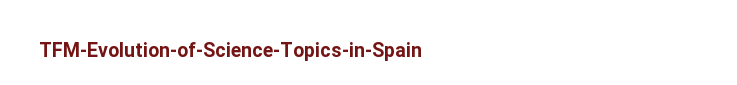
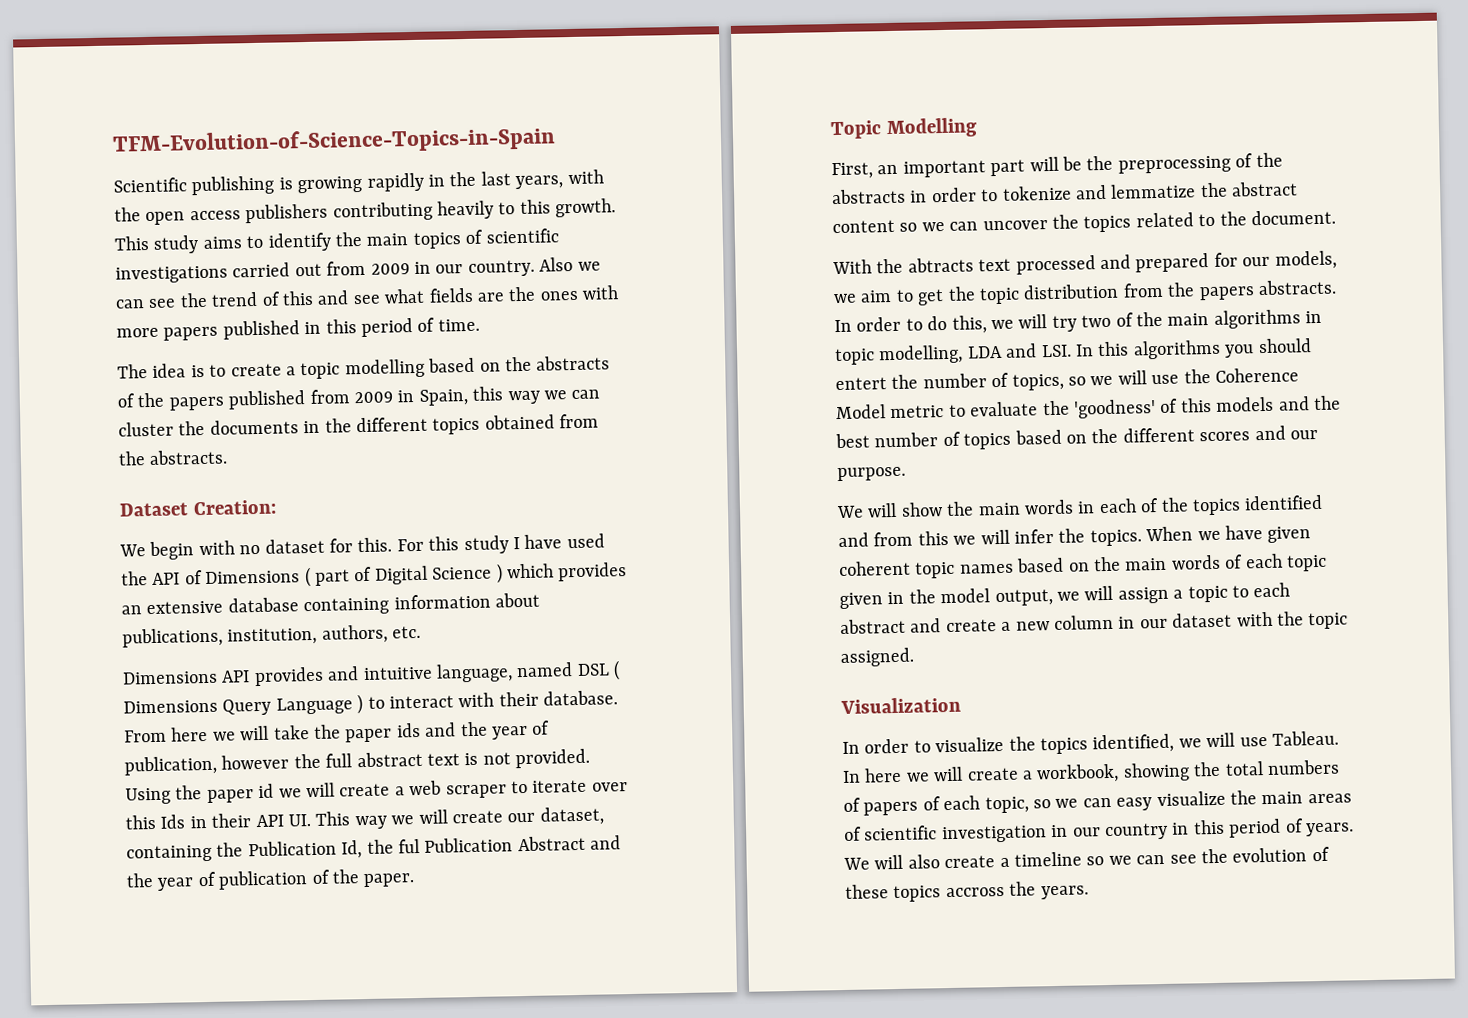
(422, 51) none -> [113,169,604,196] [114,198,617,226] [114,228,559,254] [115,256,601,284] [115,285,620,309] [116,317,480,341] [117,355,611,380] [117,386,601,411] [118,413,600,437] [118,449,229,466] [119,499,277,517] [119,533,605,561] [121,562,628,588] [121,592,540,616] [122,624,422,648] [122,660,621,687] [123,690,619,716] [124,720,551,743] [124,748,591,776] [125,779,628,805] [125,806,604,830] [126,835,622,863] [126,869,416,891] [830,117,978,140] [831,152,1283,180] [832,181,1299,205] [832,209,1336,234] [832,250,1337,275] [833,279,1337,306] [834,309,1323,334] [835,338,1312,366] [835,367,1299,391] [836,395,1341,420] [835,425,1318,450] [837,466,906,482] [836,494,1324,519] [838,525,1312,548] [839,553,1327,579] [839,582,1291,610] [840,611,1349,635] [840,647,914,668] [840,696,961,715] [842,730,1339,755] [842,759,1340,784] [843,790,1352,816] [844,818,1354,844] [843,846,1330,870] [845,881,1089,903] // Scientific publishing is growing rapidly in the last years, with the open access publishers contributing heavily to this growth. This study aims to identify the main topics of scientific investigations carried out from 2009 in our country. Also we can see the trend of this and see what fields are the ones with more papers published in this period of time. // The idea is to create a topic modelling based on the abstracts of the papers published from 2009 in Spain, this way we can cluster the documents in the different topics obtained from the abstracts. // Dataset Creation: // We begin with no dataset for this. For this study I have used the API of Dimensions ( part of Digital Science ) which provides an extensive database containing information about publications, institution, authors, etc. // Dimensions API provides and intuitive language, named DSL ( Dimensions Query Language ) to interact with their database. From here we will take the paper ids and the year of publication, however the full abstract text is not provided. Using the paper id we will create a web scraper to iterate over this Ids in their API UI. This way we will create our dataset, containing the Publication Id, the ful Publication Abstract and the year of publication of the paper. // Topic Modelling // First, an important part will be the preprocessing of the abstracts in order to tokenize and lemmatize the abstract content so we can uncover the topics related to the document. // With the abtracts text processed and prepared for our models, we aim to get the topic distribution from the papers abstracts. In order to do this, we will try two of the main algorithms in topic modelling, LDA and LSI. In this algorithms you should entert the number of topics, so we will use the Coherence Model metric to evaluate the 'goodness' of this models and the best number of topics based on the different scores and our purpose. // We will show the main words in each of the topics identified and from this we will infer the topics. When we have given coherent topic names based on the main words of each topic given in the model output, we will assign a topic to each abstract and create a new column in our dataset with the topic assigned. // Visualization // In order to visualize the topics identified, we will use Tableau. In here we will create a workbook, showing the total numbers of papers of each topic, so we can easy visualize the main areas of scientific investigation in our country in this period of years. We will also create a timeline so we can see the evolution of these topics accross the years.

